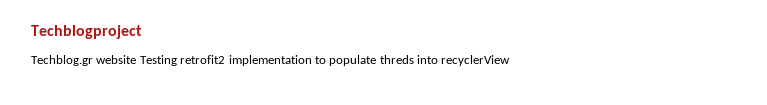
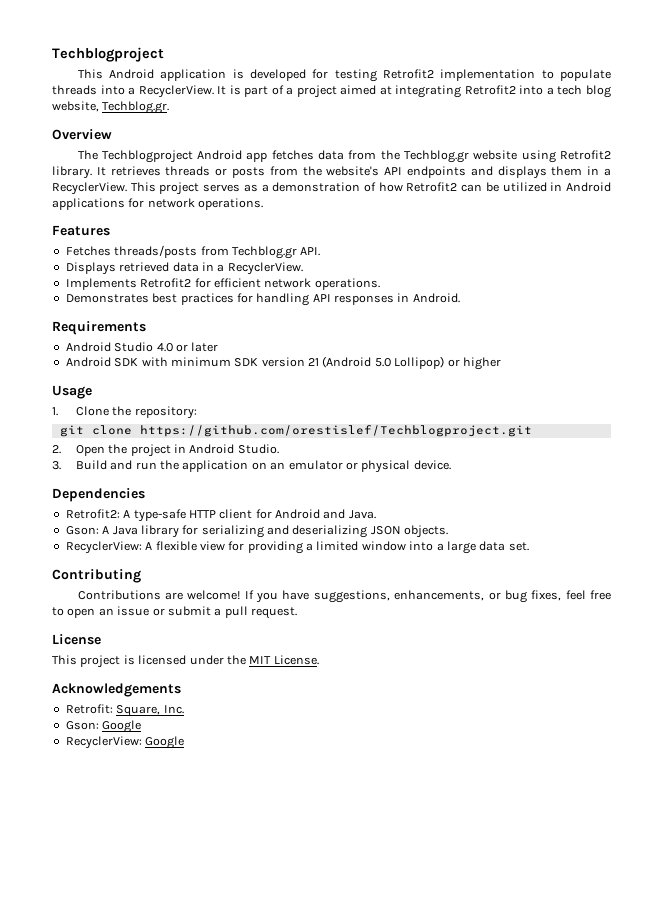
[31,55,511,66] Techblog.gr website Testing retrofit2 implementation to populate threds into recyclerView -> [77,69,611,82] [52,85,611,98] [52,101,170,114] [52,129,112,140] [77,150,611,163] [52,166,611,179] [52,182,612,195] [52,198,264,210] [52,225,110,236] [65,245,321,259] [65,262,303,275] [65,278,380,290] [65,293,460,306] [52,321,146,335] [65,342,219,352] [65,356,501,370] [52,385,92,399] [52,406,197,419] [59,425,532,437] [52,444,279,457] [52,460,451,473] [52,488,145,502] [65,509,376,522] [65,525,449,538] [65,541,529,554] [52,569,141,583] [77,590,611,603] [52,606,297,619] [52,634,101,645] [52,655,319,668] [52,683,181,697] [65,704,184,717] [65,720,142,733] [65,736,185,749] This Android application is developed for testing Retrofit2 implementation to populate threads into a RecyclerView. It is part of a project aimed at integrating Retrofit2 into a tech blog website, Techblog.gr. // Overview // The Techblogproject Android app fetches data from the Techblog.gr website using Retrofit2 library. It retrieves threads or posts from the website's API endpoints and displays them in a RecyclerView. This project serves as a demonstration of how Retrofit2 can be utilized in Android applications for network operations. // Features // Fetches threads/posts from Techblog.gr API. // Displays retrieved data in a RecyclerView. // Implements Retrofit2 for efficient network operations. // Demonstrates best practices for handling API responses in Android. // Requirements // Android Studio 4.0 or later // Android SDK with minimum SDK version 21 (Android 5.0 Lollipop) or higher // Usage // 1. Clone the repository: // git clone https://github.com/orestislef/Techblogproject.git // 2. Open the project in Android Studio. // 3. Build and run the application on an emulator or physical device. // Dependencies // Retrofit2: A type-safe HTTP client for Android and Java. // Gson: A Java library for serializing and deserializing JSON objects. // RecyclerView: A flexible view for providing a limited window into a large data set. // Contributing // Contributions are welcome! If you have suggestions, enhancements, or bug fixes, feel free to open an issue or submit a pull request. // License // This project is licensed under the MIT License. // Acknowledgements // Retrofit: Square, Inc. // Gson: Google // RecyclerView: Google

